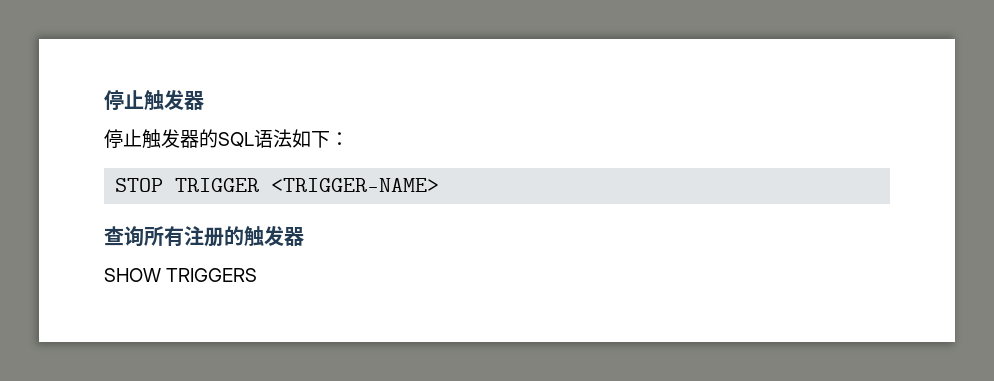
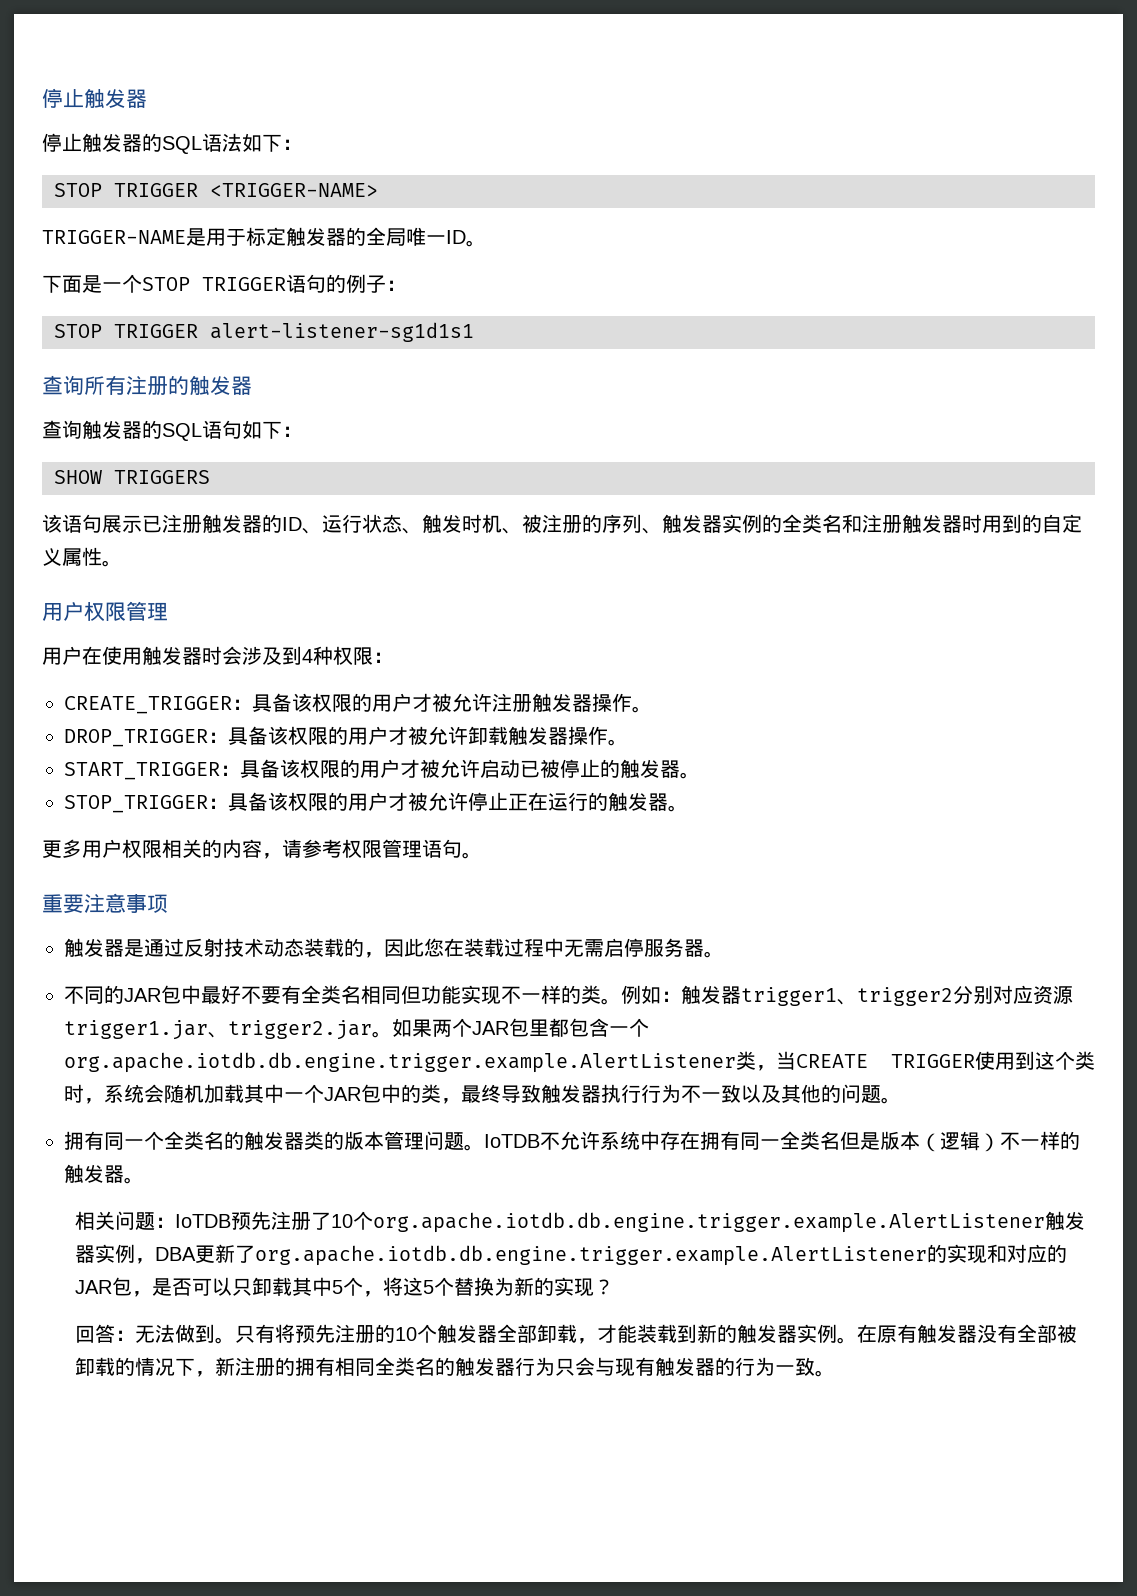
(440, 185) none -> [42,227,486,247] [42,274,406,293] [54,322,474,342] // TRIGGER-NAME是用于标定触发器的全局唯一ID。 // 下面是一个STOP TRIGGER语句的例子： // STOP TRIGGER alert-listener-sg1d1s1
[104,268,258,282] SHOW TRIGGERS -> [42,420,302,441] [54,470,210,484] [42,514,1082,534] [42,547,122,567] [42,601,168,622] [42,646,393,665] [64,693,652,714] [64,726,628,747] [64,759,700,780] [64,792,688,813] [42,839,482,859] [42,893,168,913] [64,938,724,958] [64,985,1073,1006] [64,1018,649,1040] [64,1051,1095,1073] [64,1084,901,1104] [64,1131,1080,1152] [64,1164,144,1184] [74,1211,1085,1233] [74,1244,1067,1266] [74,1277,614,1297] [74,1324,1077,1344] [74,1357,835,1377] 查询触发器的SQL语句如下： // SHOW TRIGGERS // 该语句展示已注册触发器的ID、运行状态、触发时机、被注册的序列、触发器实例的全类名和注册触发器时用到的自定义属性。 // 用户权限管理 // 用户在使用触发器时会涉及到4种权限： // CREATE_TRIGGER：具备该权限的用户才被允许注册触发器操作。 // DROP_TRIGGER：具备该权限的用户才被允许卸载触发器操作。 // START_TRIGGER：具备该权限的用户才被允许启动已被停止的触发器。 // STOP_TRIGGER：具备该权限的用户才被允许停止正在运行的触发器。 // 更多用户权限相关的内容，请参考权限管理语句。 // 重要注意事项 // 触发器是通过反射技术动态装载的，因此您在装载过程中无需启停服务器。 // 不同的JAR包中最好不要有全类名相同但功能实现不一样的类。例如：触发器trigger1、trigger2分别对应资源trigger1.jar、trigger2.jar。如果两个JAR包里都包含一个org.apache.iotdb.db.engine.trigger.example.AlertListener类，当CREATE TRIGGER使用到这个类时，系统会随机加载其中一个JAR包中的类，最终导致触发器执行行为不一致以及其他的问题。 // 拥有同一个全类名的触发器类的版本管理问题。IoTDB不允许系统中存在拥有同一全类名但是版本（逻辑）不一样的触发器。 // 相关问题：IoTDB预先注册了10个org.apache.iotdb.db.engine.trigger.example.AlertListener触发器实例，DBA更新了org.apache.iotdb.db.engine.trigger.example.AlertListener的实现和对应的JAR包，是否可以只卸载其中5个，将这5个替换为新的实现？ // 回答：无法做到。只有将预先注册的10个触发器全部卸载，才能装载到新的触发器实例。在原有触发器没有全部被卸载的情况下，新注册的拥有相同全类名的触发器行为只会与现有触发器的行为一致。

